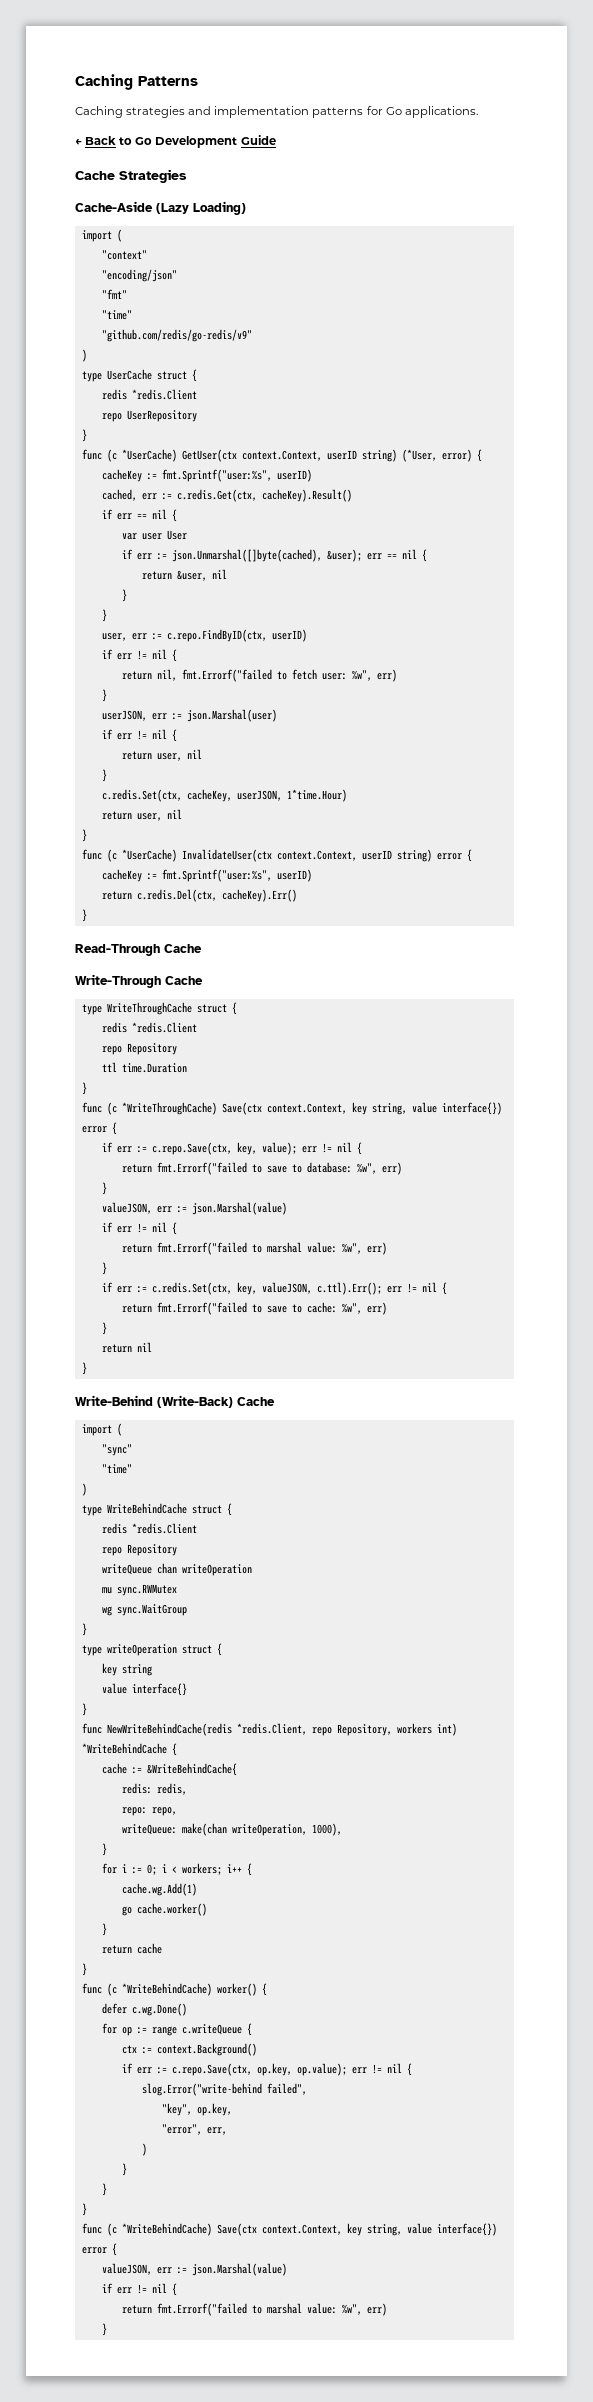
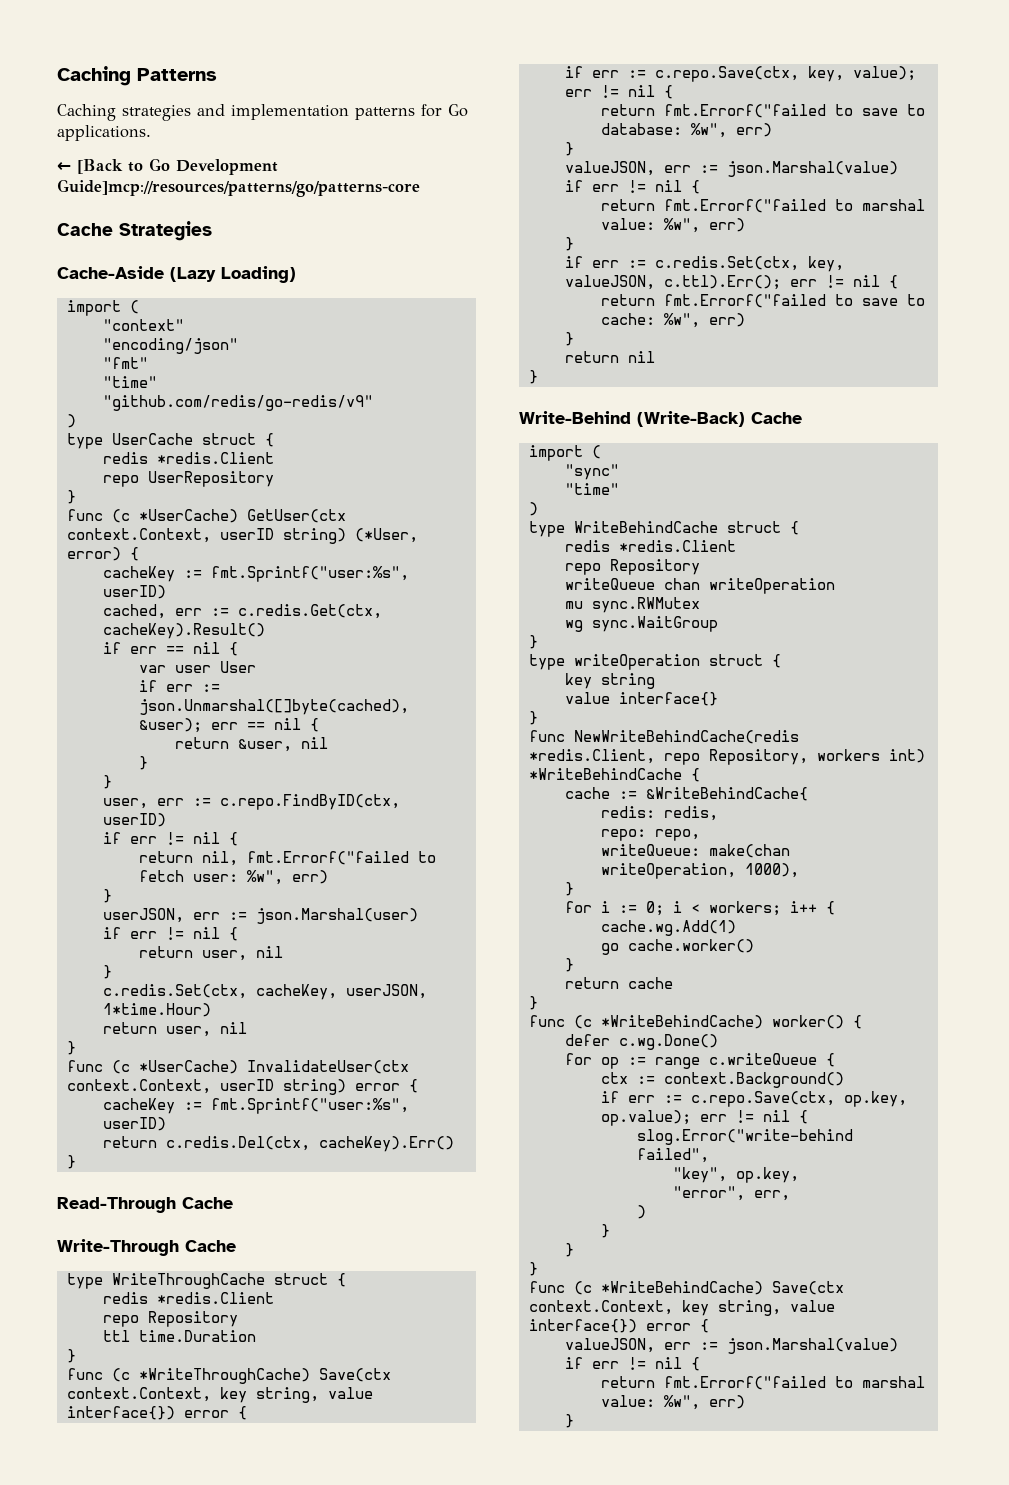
[85,136,117,145] Back -> [77,159,123,174] [Back
[240,135,276,145] Guide -> [57,179,420,197] Guide]mcp://resources/patterns/go/patterns-core

